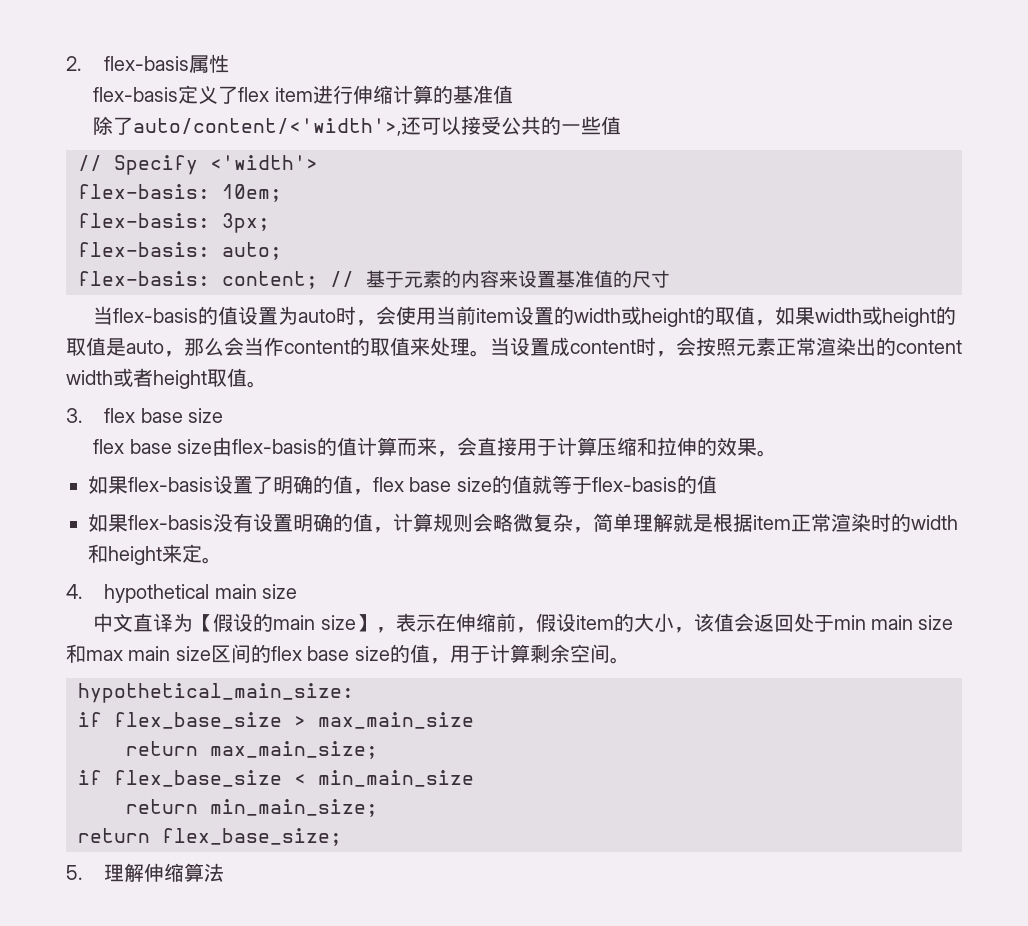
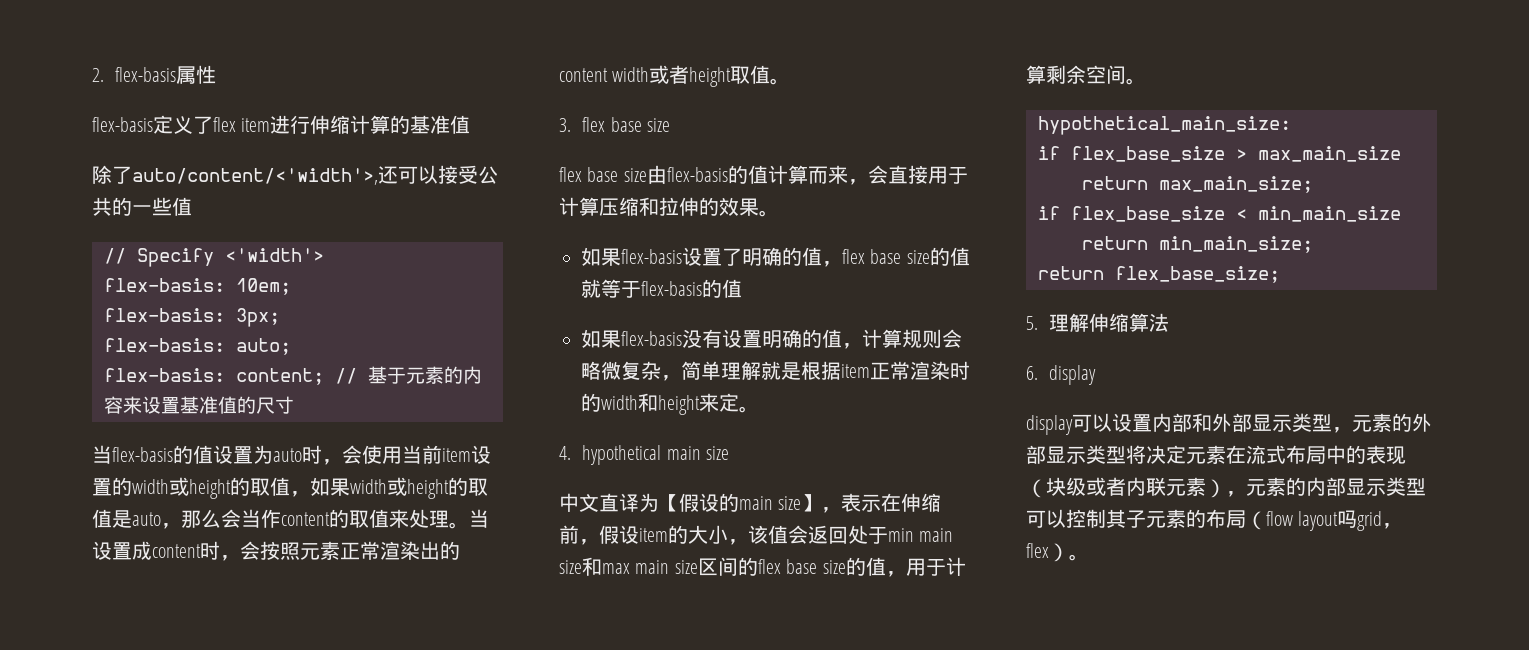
(225, 872) none -> [1026,365,1097,385] [1026,413,1432,435] [1026,445,1406,465] [1026,477,1426,498] [1026,509,1403,531] [1026,543,1089,562] // 6. display // display可以设置内部和外部显示类型，元素的外部显示类型将决定元素在流式布局中的表现（块级或者内联元素），元素的内部显示类型可以控制其子元素的布局（flow layout吗grid，flex）。

